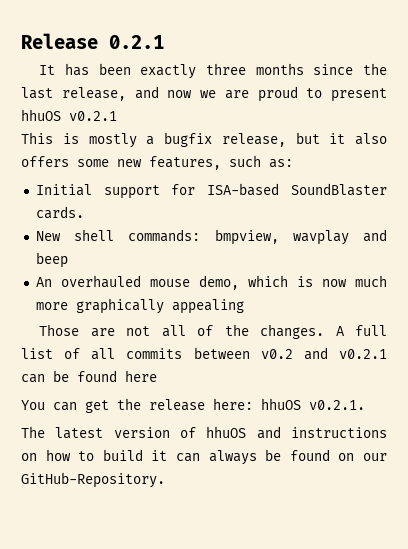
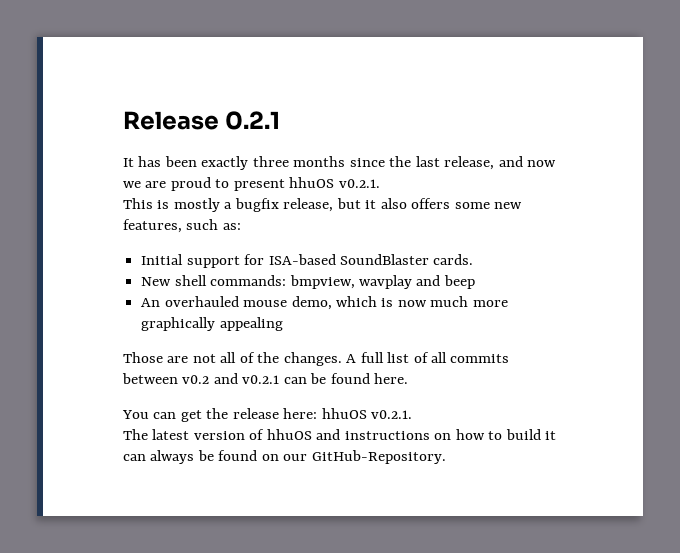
[69,111,117,121] v0.2.1 -> [338,179,380,188] v0.2.1.
[125,370,157,382] here -> [374,373,409,384] here.

